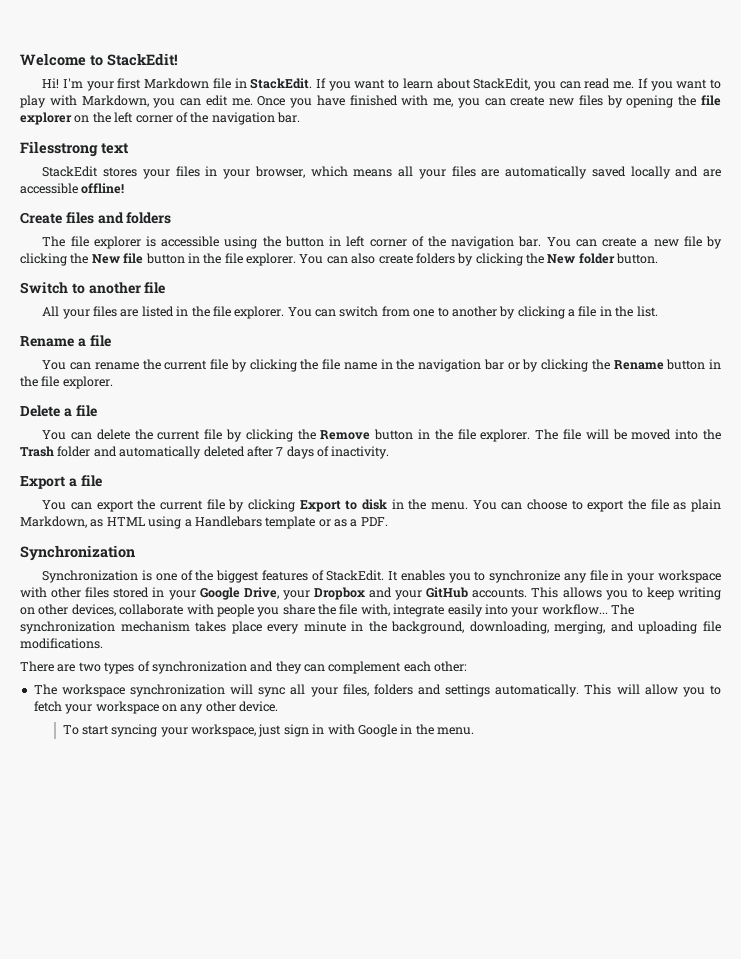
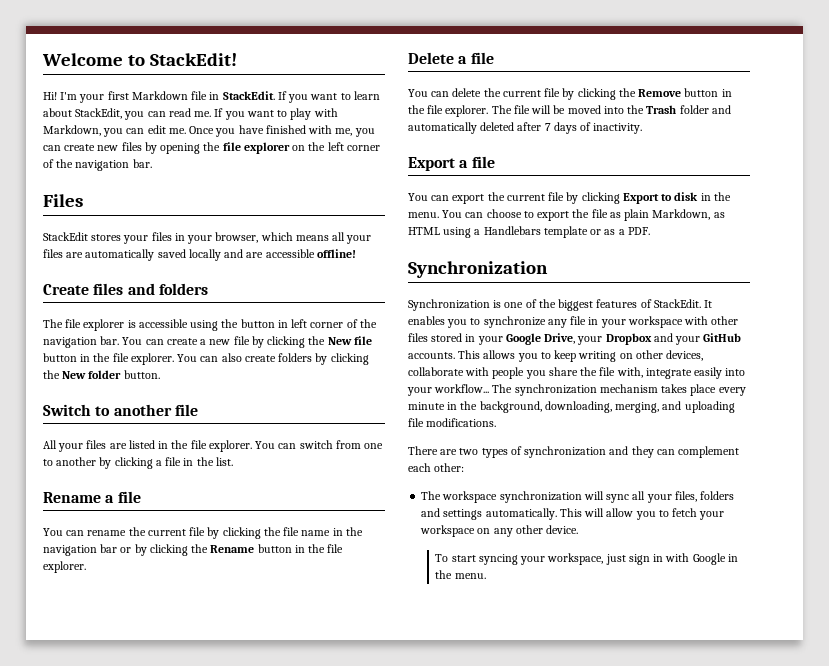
[20,141,129,157] Filesstrong text -> [43,194,83,207] Files

